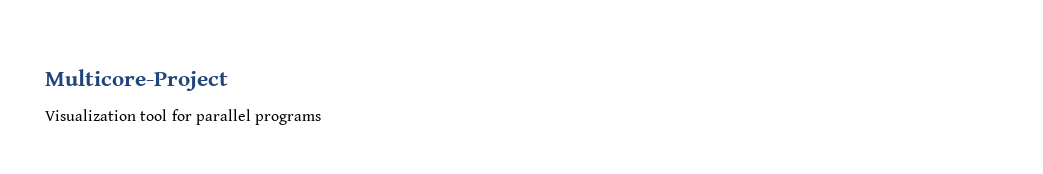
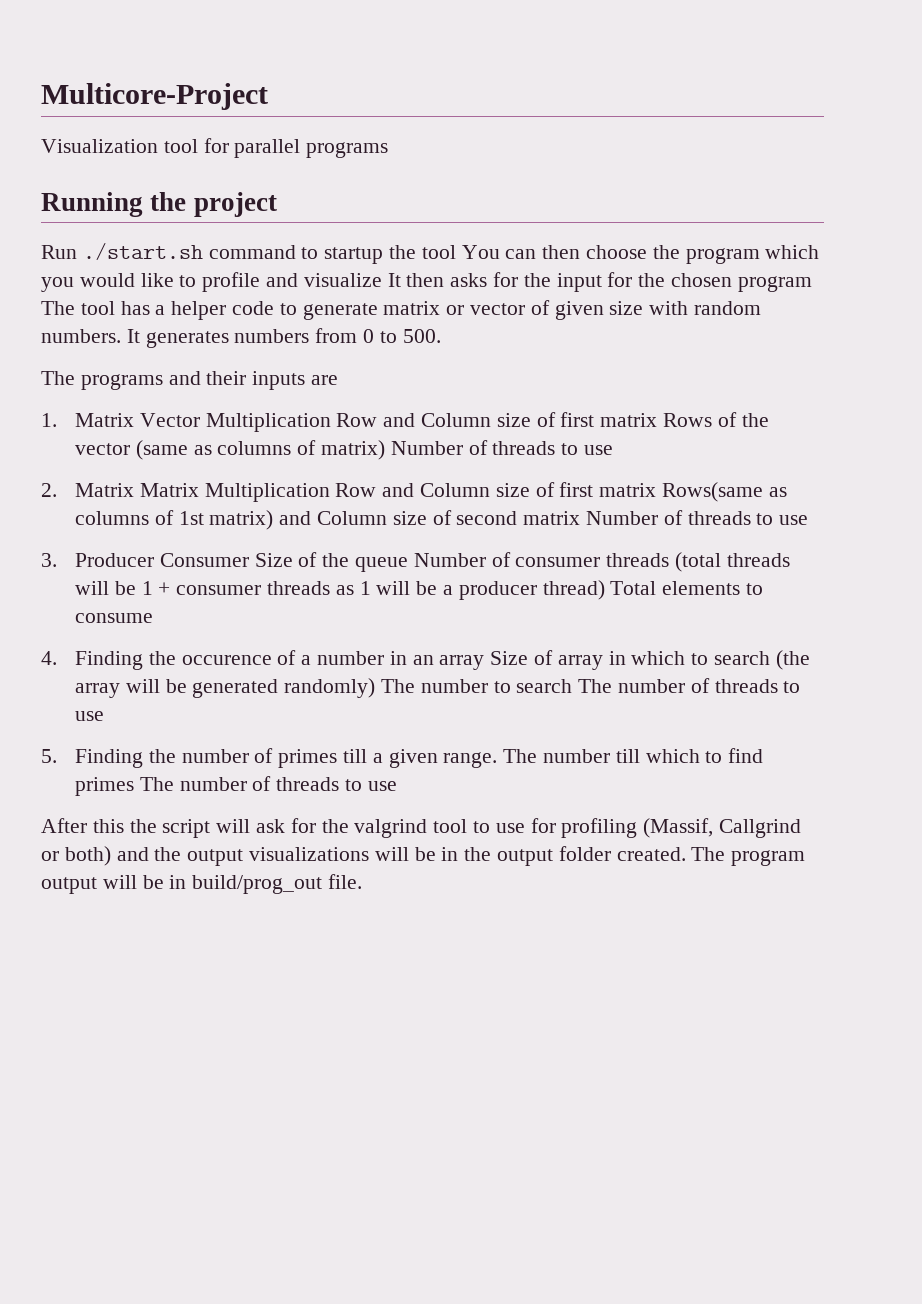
(322, 119) none -> [41,192,277,217] [41,243,820,264] [41,272,812,292] [41,300,762,320] [41,328,441,348] [41,371,339,390] [41,412,769,432] [74,440,613,460] [41,482,787,502] [74,510,809,530] [41,552,790,572] [74,580,764,600] [74,613,153,623] [41,650,810,670] [74,678,801,698] [74,711,104,721] [41,748,764,768] [74,776,397,796] [41,818,802,838] [41,846,806,866] [41,874,363,894] // Running the project // Run ./start.sh command to startup the tool You can then choose the program which you would like to profile and visualize It then asks for the input for the chosen program The tool has a helper code to generate matrix or vector of given size with random numbers. It generates numbers from 0 to 500. // The programs and their inputs are // 1. Matrix Vector Multiplication Row and Column size of first matrix Rows of the vector (same as columns of matrix) Number of threads to use // 2. Matrix Matrix Multiplication Row and Column size of first matrix Rows(same as columns of 1st matrix) and Column size of second matrix Number of threads to use // 3. Producer Consumer Size of the queue Number of consumer threads (total threads will be 1 + consumer threads as 1 will be a producer thread) Total elements to consume // 4. Finding the occurence of a number in an array Size of array in which to search (the array will be generated randomly) The number to search The number of threads to use // 5. Finding the number of primes till a given range. The number till which to find primes The number of threads to use // After this the script will ask for the valgrind tool to use for profiling (Massif, Callgrind or both) and the output visualizations will be in the output folder created. The program output will be in build/prog_out file.

